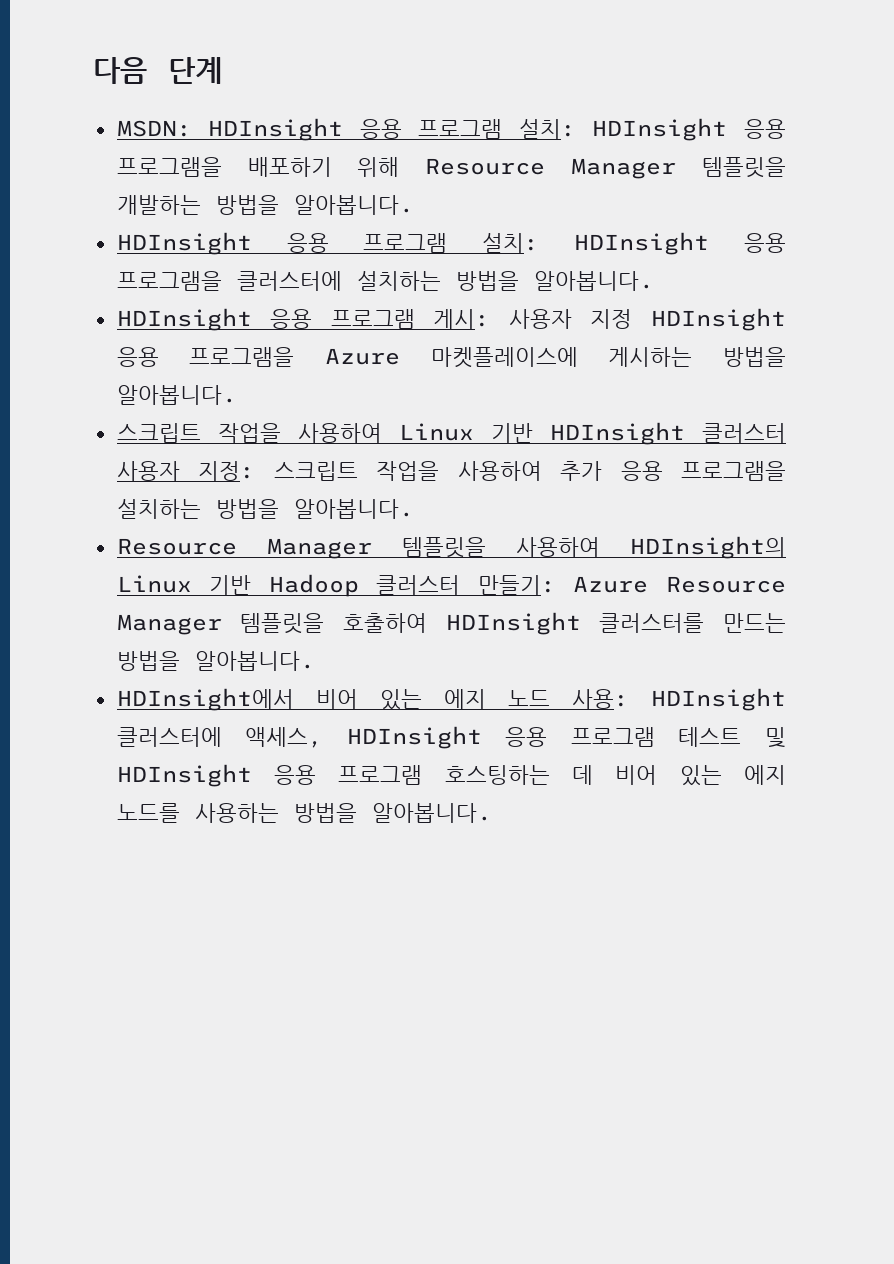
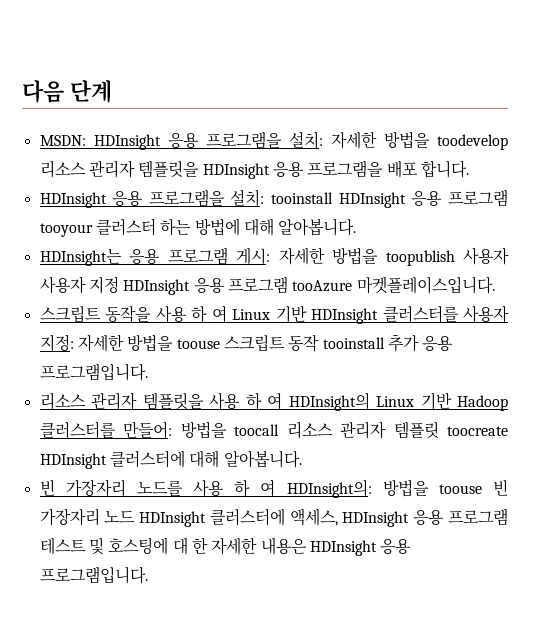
[418,118,786,141] [116,157,786,179] [116,195,414,215] [116,232,786,255] [116,271,654,291] [116,308,786,331] [116,347,786,368] [116,385,237,405] [116,423,382,443] 프로그램 설치: HDInsight 응용 프로그램을 배포하기 위해 Resource Manager 템플릿을 개발하는 방법을 알아봅니다. // HDInsight 응용 프로그램 설치: HDInsight 응용 프로그램을 클러스터에 설치하는 방법을 알아봅니다. // HDInsight 응용 프로그램 게시: 사용자 지정 HDInsight 응용 프로그램을 Azure 마켓플레이스에 게시하는 방법을 알아봅니다. // 스크립트 작업을 사용하여 -> [205,131,509,150] [39,160,469,179] [39,189,509,208] [39,218,357,237] [39,247,509,266] [39,276,495,295] [39,305,227,323] 프로그램을 설치: 자세한 방법을 toodevelop 리소스 관리자 템플릿을 HDInsight 응용 프로그램을 배포 합니다. // HDInsight 응용 프로그램을 설치: tooinstall HDInsight 응용 프로그램 tooyour 클러스터 하는 방법에 대해 알아봅니다. // HDInsight는 응용 프로그램 게시: 자세한 방법을 toopublish 사용자 사용자 지정 HDInsight 응용 프로그램 tooAzure 마켓플레이스입니다. // 스크립트 동작을 사용 하 여
[702,423,786,443] 클러스터 -> [382,305,459,323] 클러스터를
[273,461,787,481] [116,499,414,519] [116,536,786,559] [116,574,786,597] [116,612,786,635] [116,651,315,671] [116,688,629,711] 스크립트 작업을 사용하여 추가 응용 프로그램을 설치하는 방법을 알아봅니다. // Resource Manager 템플릿을 사용하여 HDInsight의 Linux 기반 Hadoop 클러스터 만들기: Azure Resource Manager 템플릿을 호출하여 HDInsight 클러스터를 만드는 방법을 알아봅니다. // HDInsight에서 비어 있는 에지 노드 사용: -> [77,334,454,352] [39,363,148,381] [39,392,508,411] [39,421,508,439] [39,450,302,469] [39,479,509,498] [39,508,136,526] 자세한 방법을 toouse 스크립트 동작 tooinstall 추가 응용 프로그램입니다. // 리소스 관리자 템플릿을 사용 하 여 HDInsight의 Linux 기반 Hadoop 클러스터를 만들어: 방법을 toocall 리소스 관리자 템플릿 toocreate HDInsight 클러스터에 대해 알아봅니다. // 빈 가장자리 노드를 사용 하 여 HDInsight의: 방법을 toouse 빈 가장자리 노드
[116,764,786,787] [116,803,492,823] HDInsight 응용 프로그램 호스팅하는 데 비어 있는 에지 노드를 사용하는 방법을 알아봅니다. -> [108,537,412,556] [39,566,148,584] 호스팅에 대 한 자세한 내용은 HDInsight 응용 프로그램입니다.

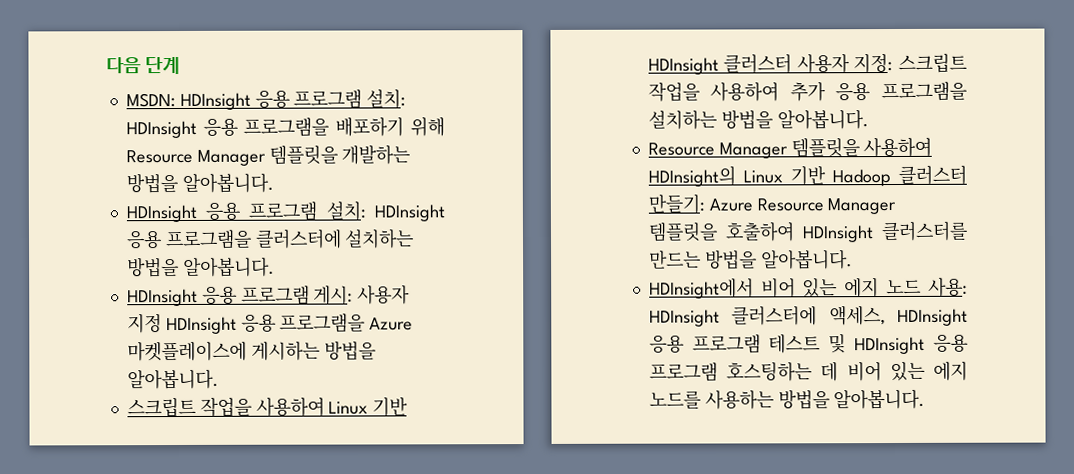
[205,131,509,150] [39,160,469,179] [39,189,509,208] [39,218,357,237] [39,247,509,266] [39,276,495,295] [39,305,227,323] 프로그램을 설치: 자세한 방법을 toodevelop 리소스 관리자 템플릿을 HDInsight 응용 프로그램을 배포 합니다. // HDInsight 응용 프로그램을 설치: tooinstall HDInsight 응용 프로그램 tooyour 클러스터 하는 방법에 대해 알아봅니다. // HDInsight는 응용 프로그램 게시: 자세한 방법을 toopublish 사용자 사용자 지정 HDInsight 응용 프로그램 tooAzure 마켓플레이스입니다. // 스크립트 동작을 사용 하 여 -> [293,89,407,109] [125,117,446,139] [125,145,411,166] [125,172,274,194] [125,201,445,223] [125,228,415,250] [126,256,275,278] [126,284,411,307] [126,313,414,335] [126,340,376,362] [126,368,219,390] [126,397,325,418] 프로그램 설치: HDInsight 응용 프로그램을 배포하기 위해 Resource Manager 템플릿을 개발하는 방법을 알아봅니다. // HDInsight 응용 프로그램 설치: HDInsight 응용 프로그램을 클러스터에 설치하는 방법을 알아봅니다. // HDInsight 응용 프로그램 게시: 사용자 지정 HDInsight 응용 프로그램을 Azure 마켓플레이스에 게시하는 방법을 알아봅니다. // 스크립트 작업을 사용하여
[382,305,459,323] 클러스터를 -> [723,53,793,74] 클러스터
[77,334,454,352] [39,363,148,381] [39,392,508,411] [39,421,508,439] [39,450,302,469] [39,479,509,498] [39,508,136,526] 자세한 방법을 toouse 스크립트 동작 tooinstall 추가 응용 프로그램입니다. // 리소스 관리자 템플릿을 사용 하 여 HDInsight의 Linux 기반 Hadoop 클러스터를 만들어: 방법을 toocall 리소스 관리자 템플릿 toocreate HDInsight 클러스터에 대해 알아봅니다. // 빈 가장자리 노드를 사용 하 여 HDInsight의: 방법을 toouse 빈 가장자리 노드 -> [898,53,967,73] [647,81,967,102] [647,109,869,130] [647,137,933,159] [647,164,967,187] [647,194,897,215] [647,220,968,243] [648,249,853,270] [648,277,968,299] 스크립트 작업을 사용하여 추가 응용 프로그램을 설치하는 방법을 알아봅니다. // Resource Manager 템플릿을 사용하여 HDInsight의 Linux 기반 Hadoop 클러스터 만들기: Azure Resource Manager 템플릿을 호출하여 HDInsight 클러스터를 만드는 방법을 알아봅니다. // HDInsight에서 비어 있는 에지 노드 사용:
[108,537,412,556] [39,566,148,584] 호스팅에 대 한 자세한 내용은 HDInsight 응용 프로그램입니다. -> [854,334,968,355] [648,360,968,382] [648,388,926,410] HDInsight 응용 프로그램 호스팅하는 데 비어 있는 에지 노드를 사용하는 방법을 알아봅니다.

